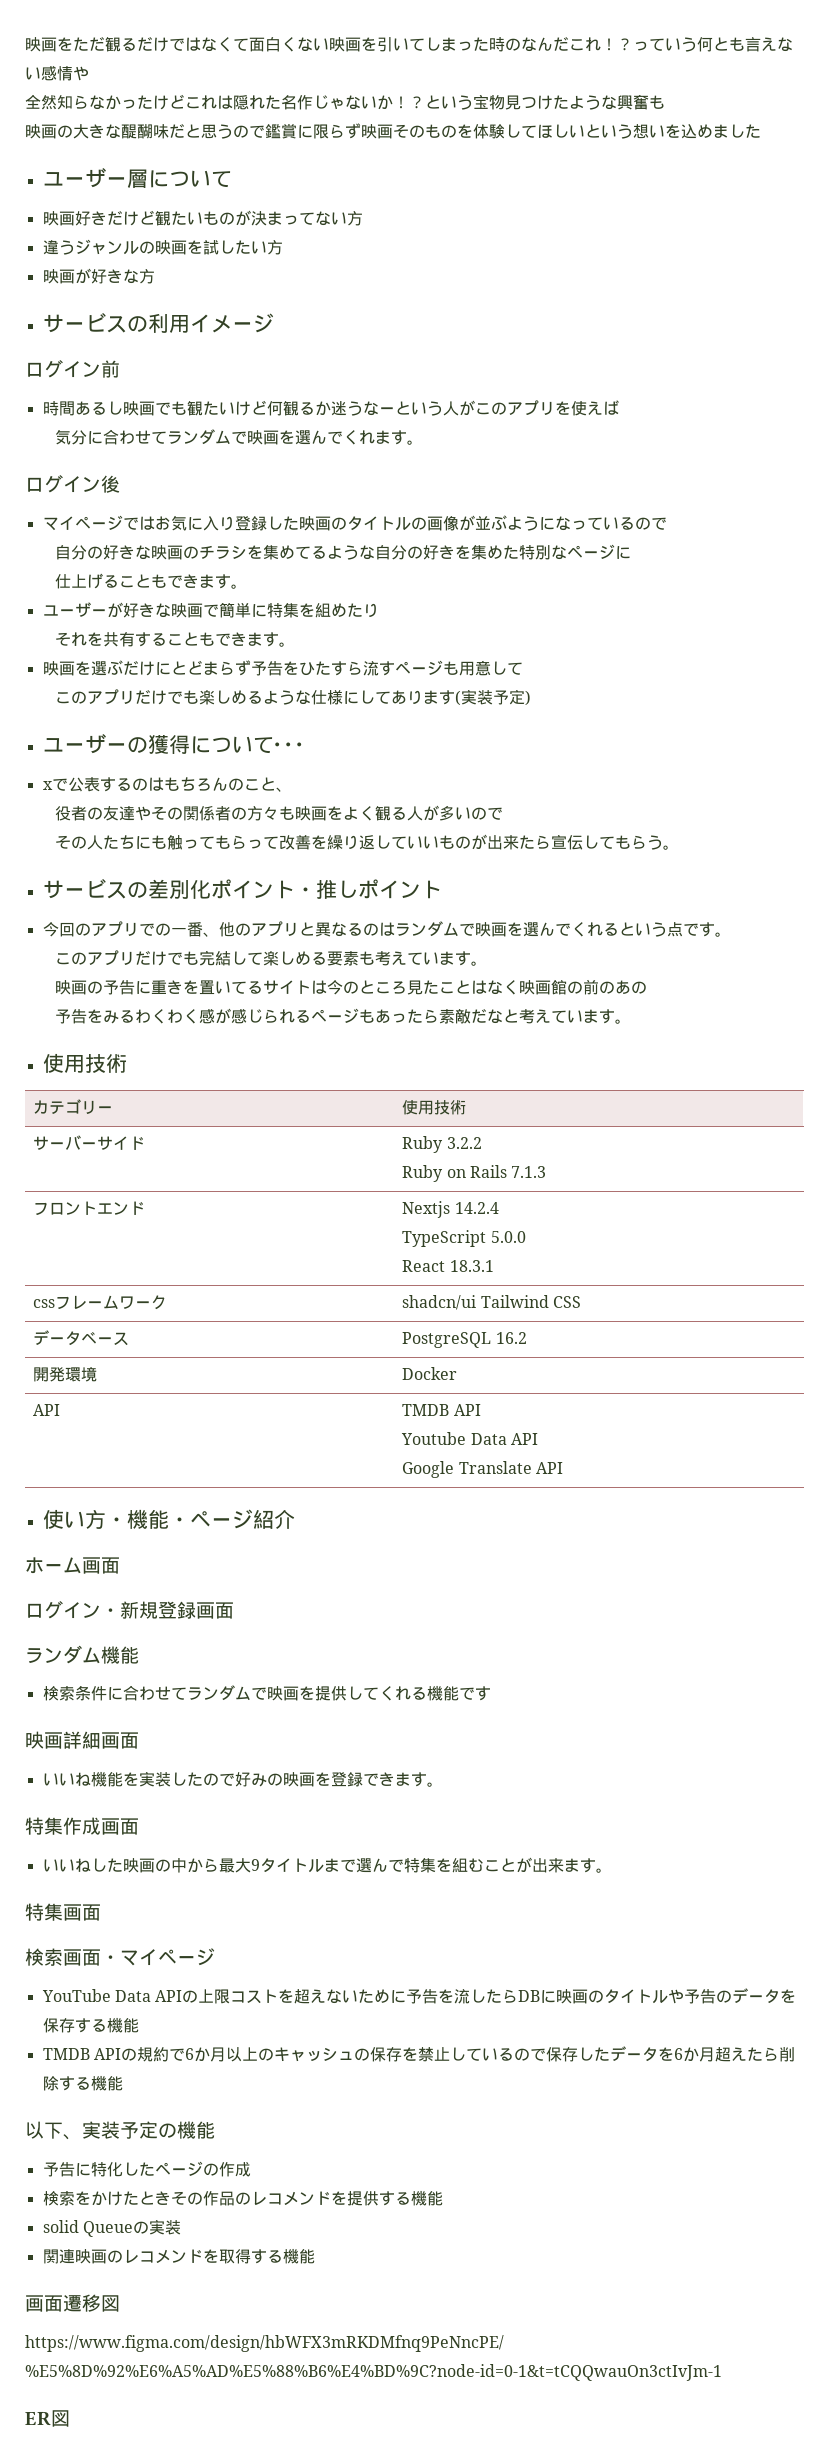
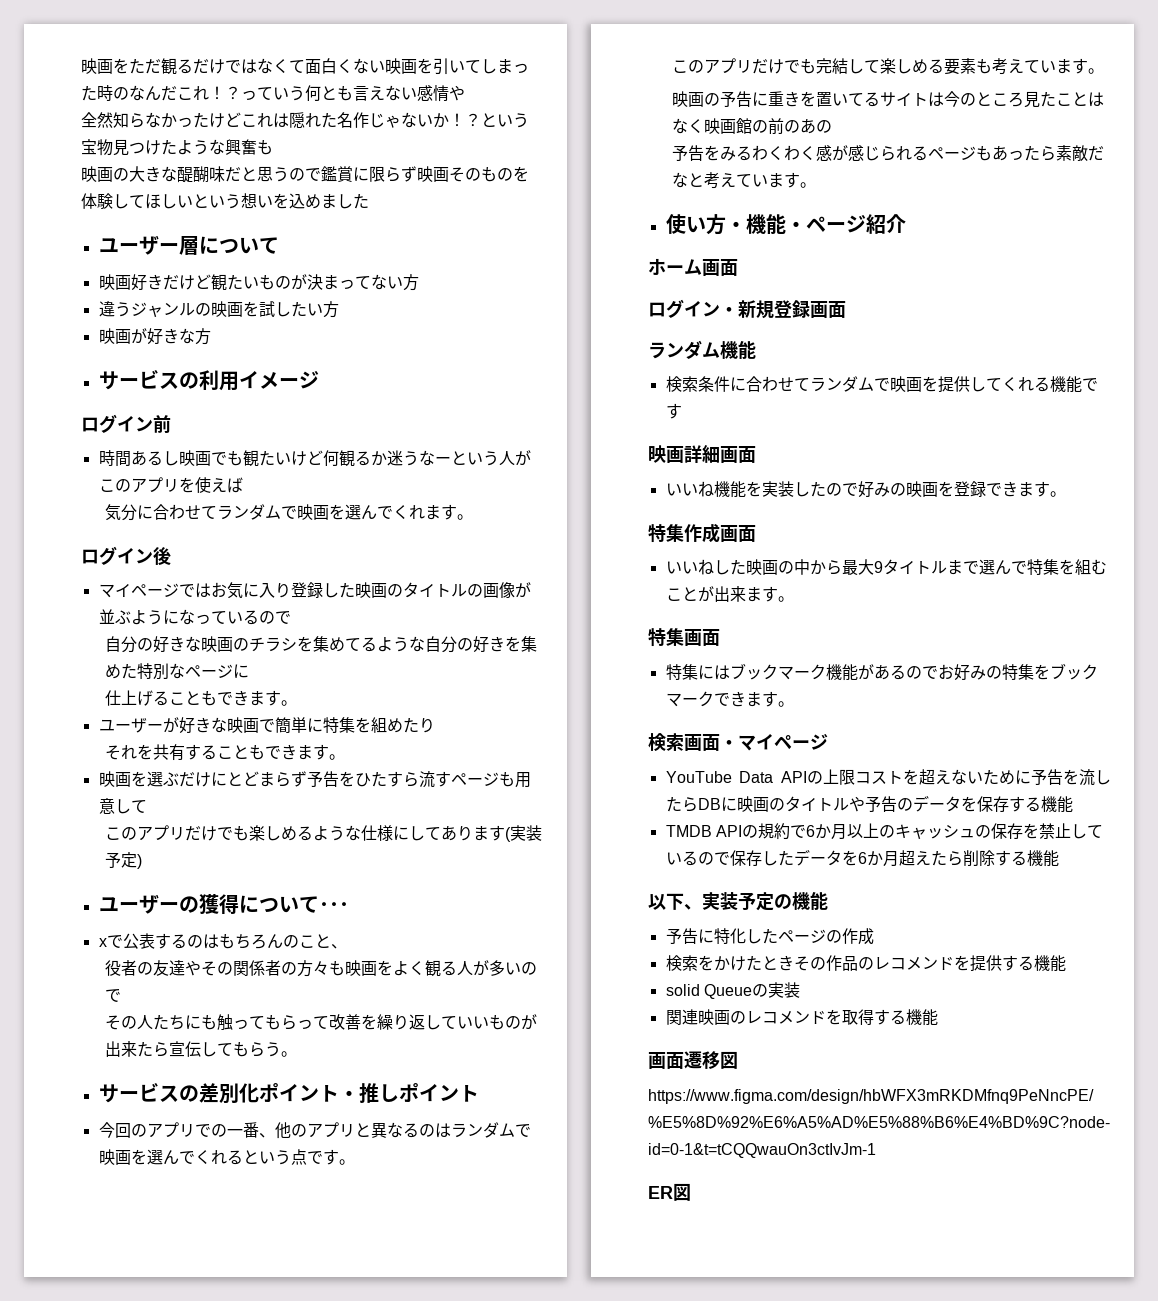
[42,1053,127,1073] [33,1099,114,1114] [402,1100,467,1115] [33,1135,146,1150] [402,1136,482,1153] [402,1165,547,1182] [33,1201,146,1216] [402,1201,499,1218] [402,1230,526,1247] [402,1260,494,1272] [33,1295,168,1310] [402,1295,581,1310] [33,1330,130,1346] [402,1332,527,1348] [33,1366,98,1382] [402,1367,458,1380] [33,1404,61,1416] [402,1404,481,1416] [401,1432,538,1445] [402,1461,563,1478] // 使用技術 // カテゴリー | 使用技術 // サーバーサイド | Ruby 3.2.2 // Ruby on Rails 7.1.3 // フロントエンド | Nextjs 14.2.4 // TypeScript 5.0.0 // React 18.3.1 // cssフレームワーク | shadcn/ui Tailwind CSS // データベース | PostgreSQL 16.2 // 開発環境 | Docker // API | TMDB API // Youtube Data API // Google Translate API -> (817, 185) none
(101, 1912) none -> [665,663,1098,681] [665,691,794,707] // 特集にはブックマーク機能があるのでお好みの特集をブックマークできます。

